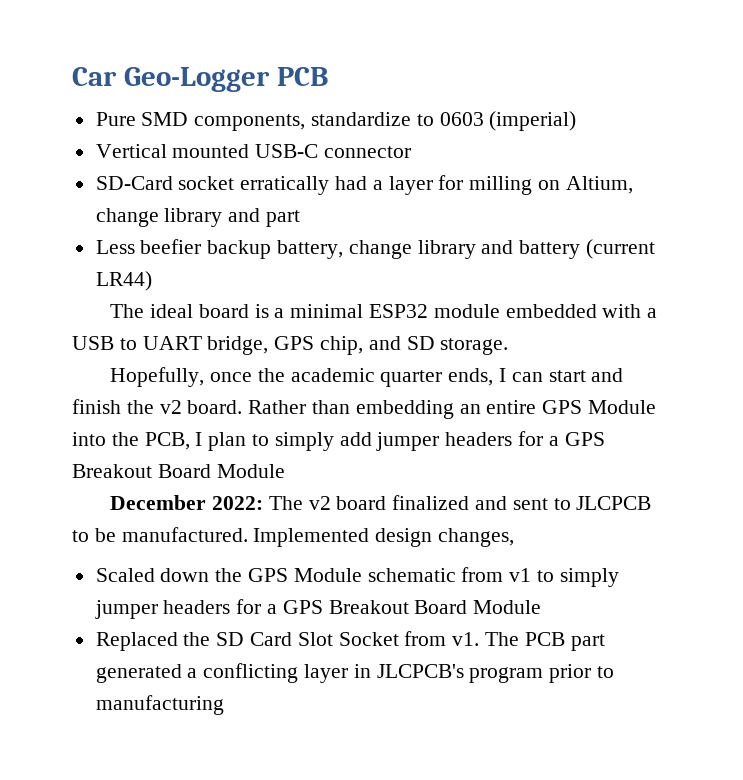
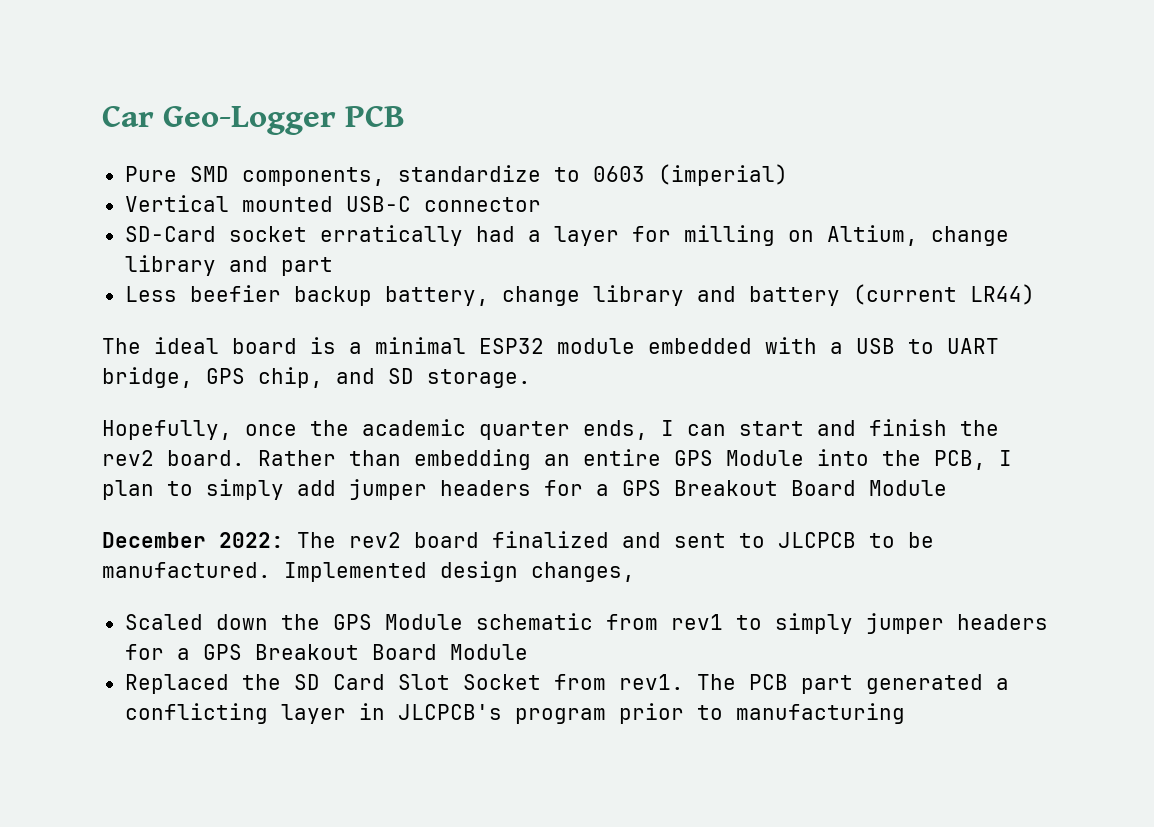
[159,400,182,414] v2 -> [102,450,154,466] rev2
[308,496,331,510] v2 -> [349,532,401,548] rev2
[509,568,532,582] v1 -> [670,614,723,630] rev1
[452,632,480,646] v1. -> [618,674,684,690] rev1.

